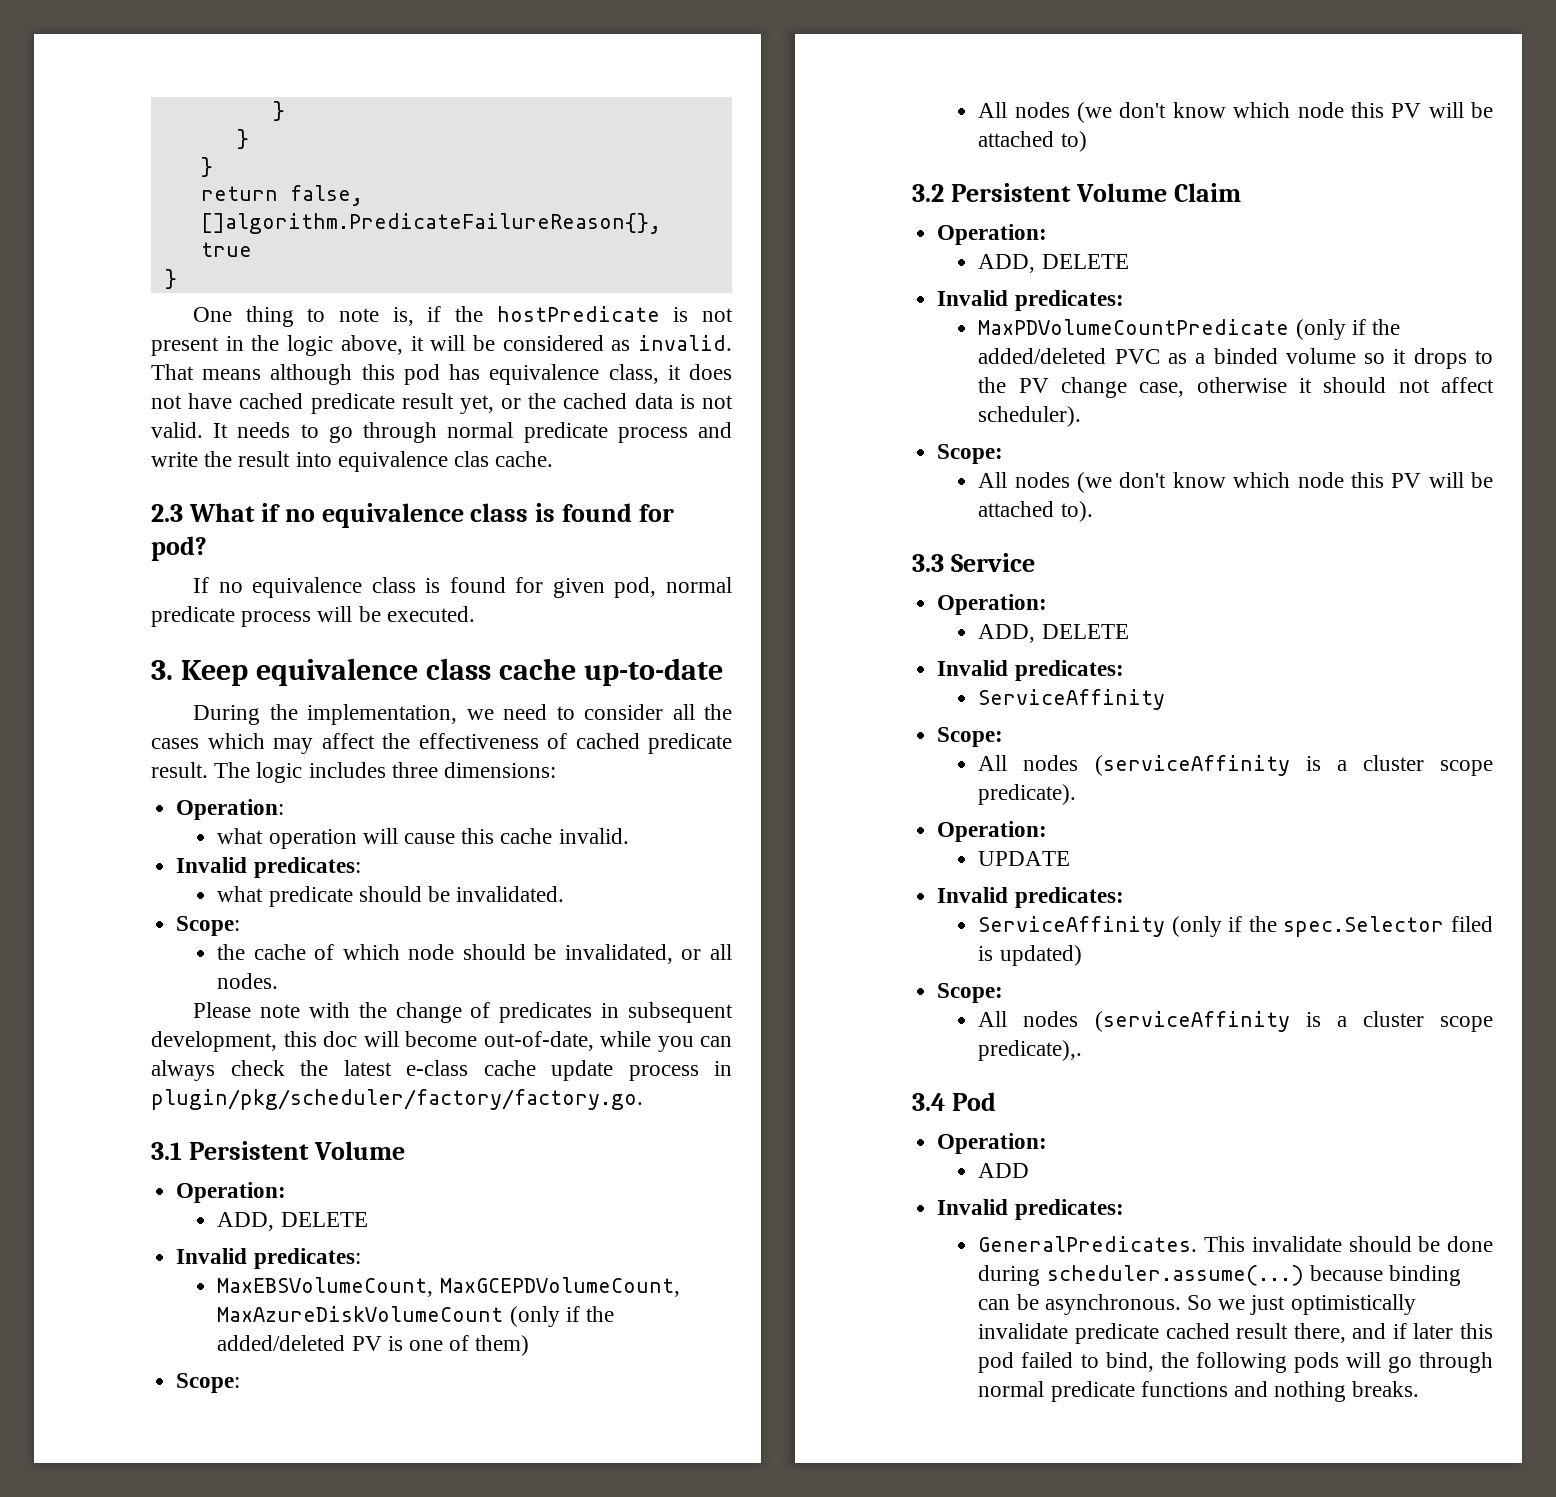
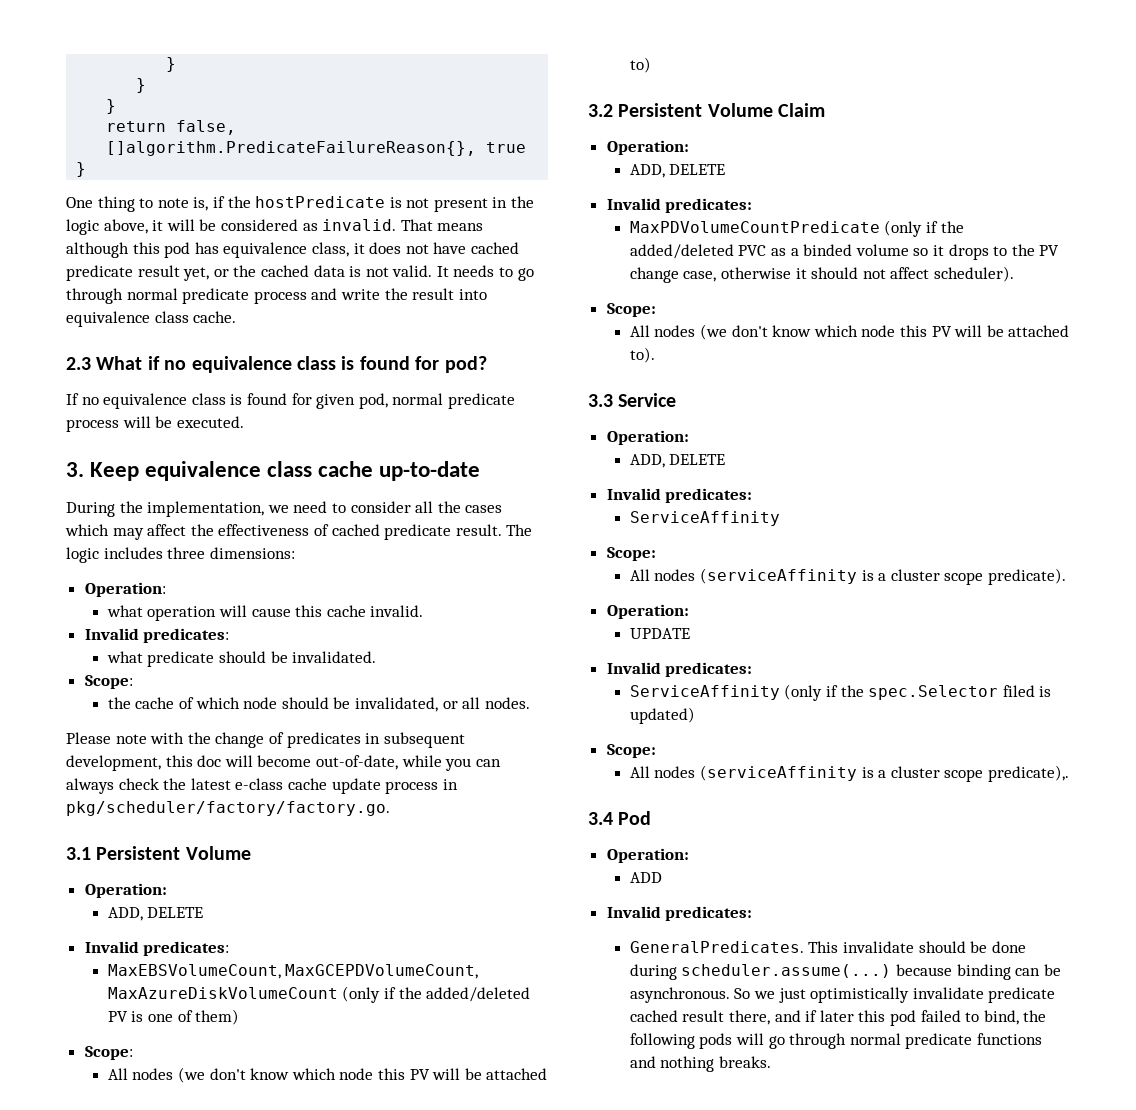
[454,451,490,467] clas -> [154,311,189,323] class
[151,1089,643,1110] plugin/pkg/scheduler/factory/factory.go. -> [66,801,390,816] pkg/scheduler/factory/factory.go.

